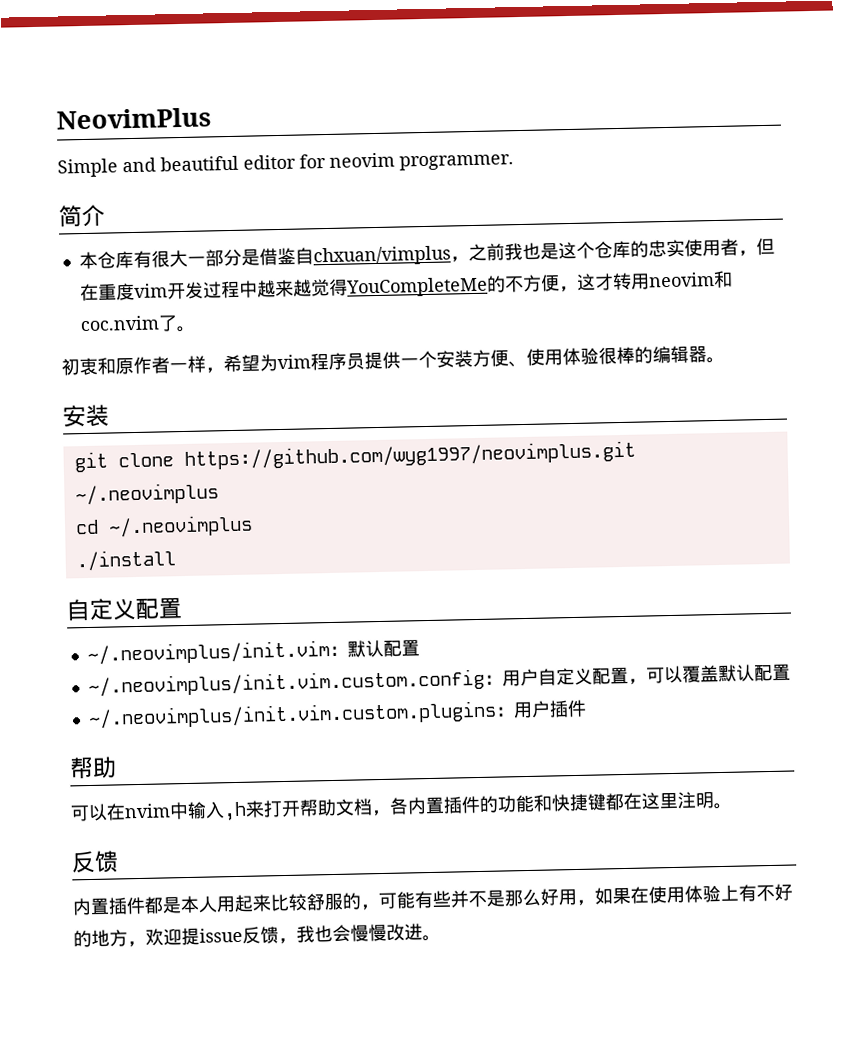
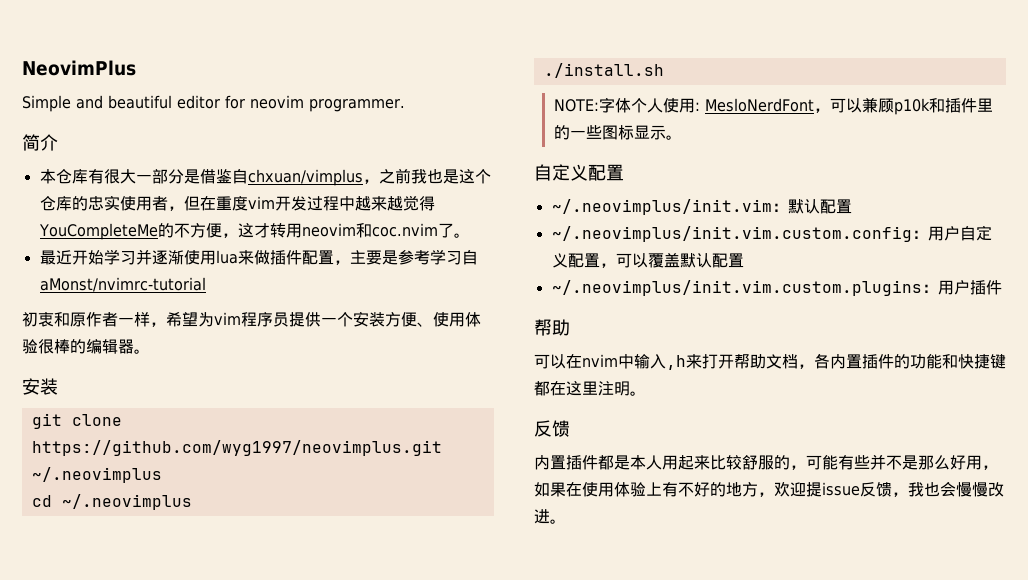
(196, 329) none -> [39,249,478,265] [39,277,206,292] // 最近开始学习并逐渐使用lua来做插件配置，主要是参考学习自aMonst/nvimrc-tutorial
[75,549,176,572] ./install -> [543,63,664,78] [553,97,993,115] [553,125,682,140] ./install.sh // NOTE:字体个人使用: MesloNerdFont，可以兼顾p10k和插件里的一些图标显示。

